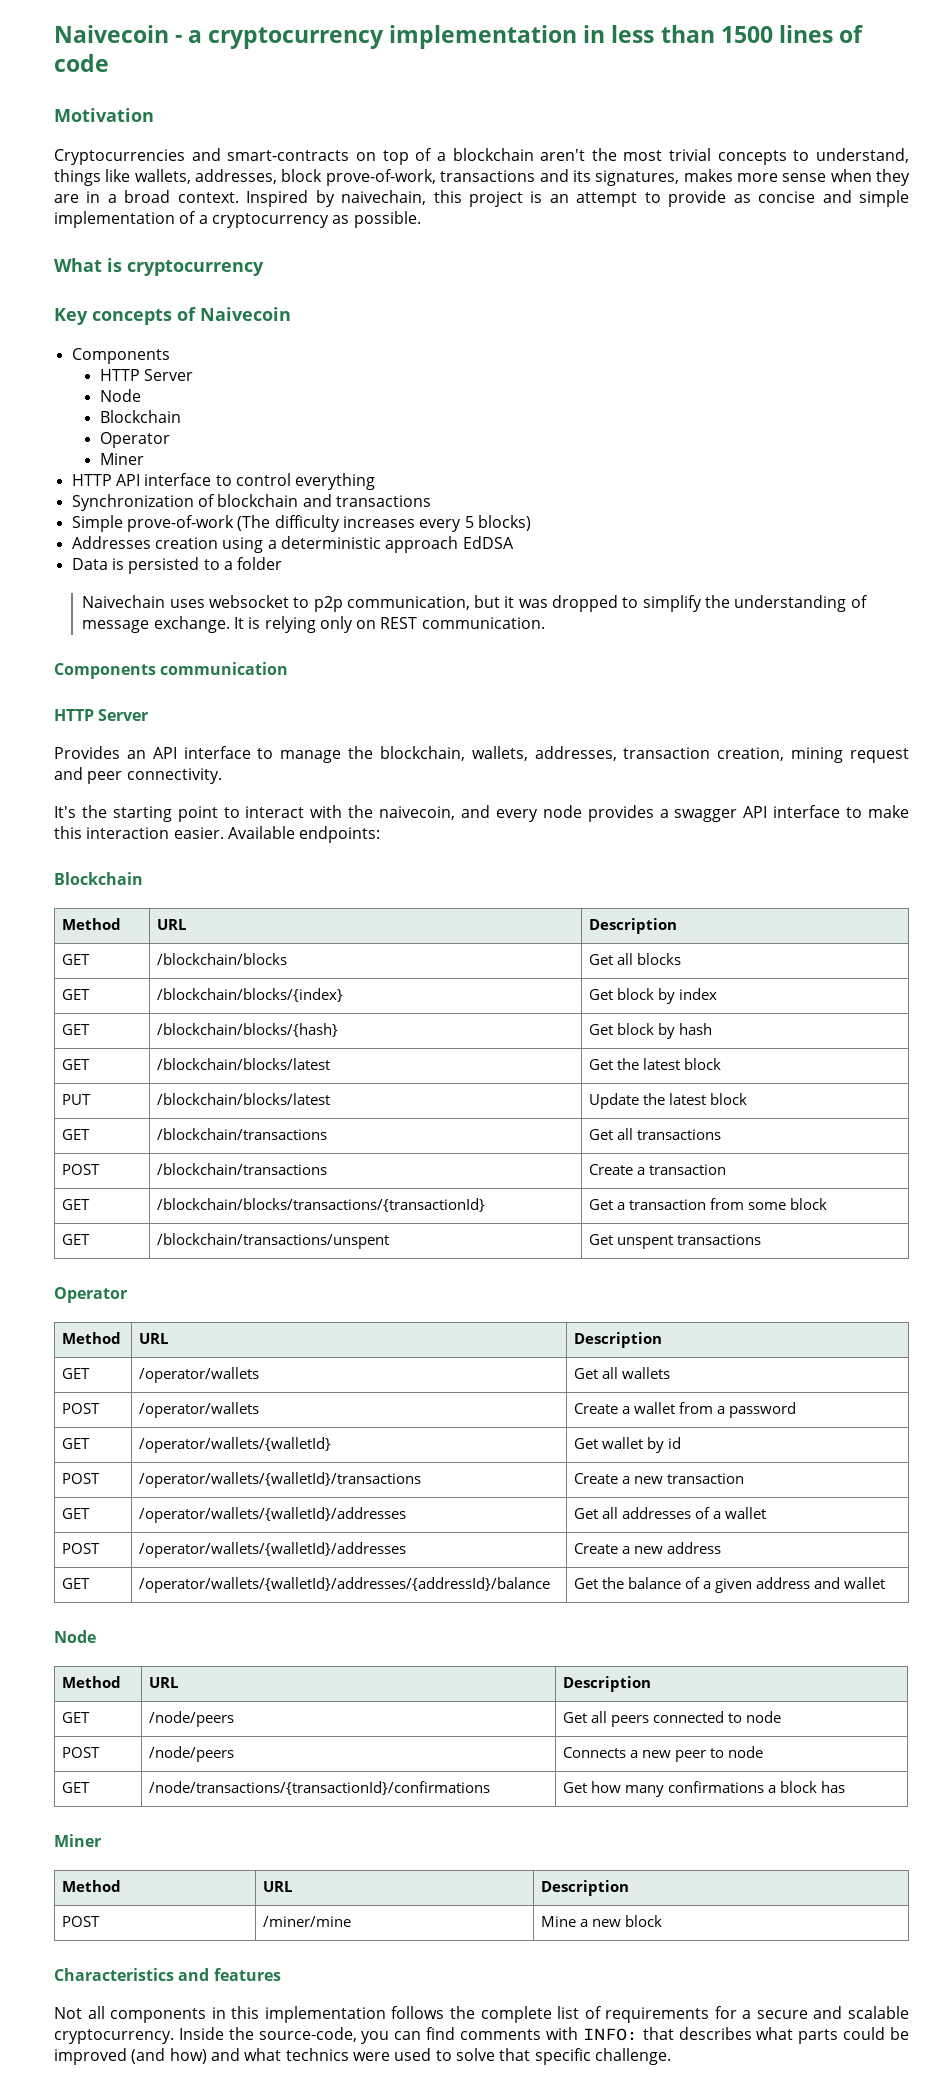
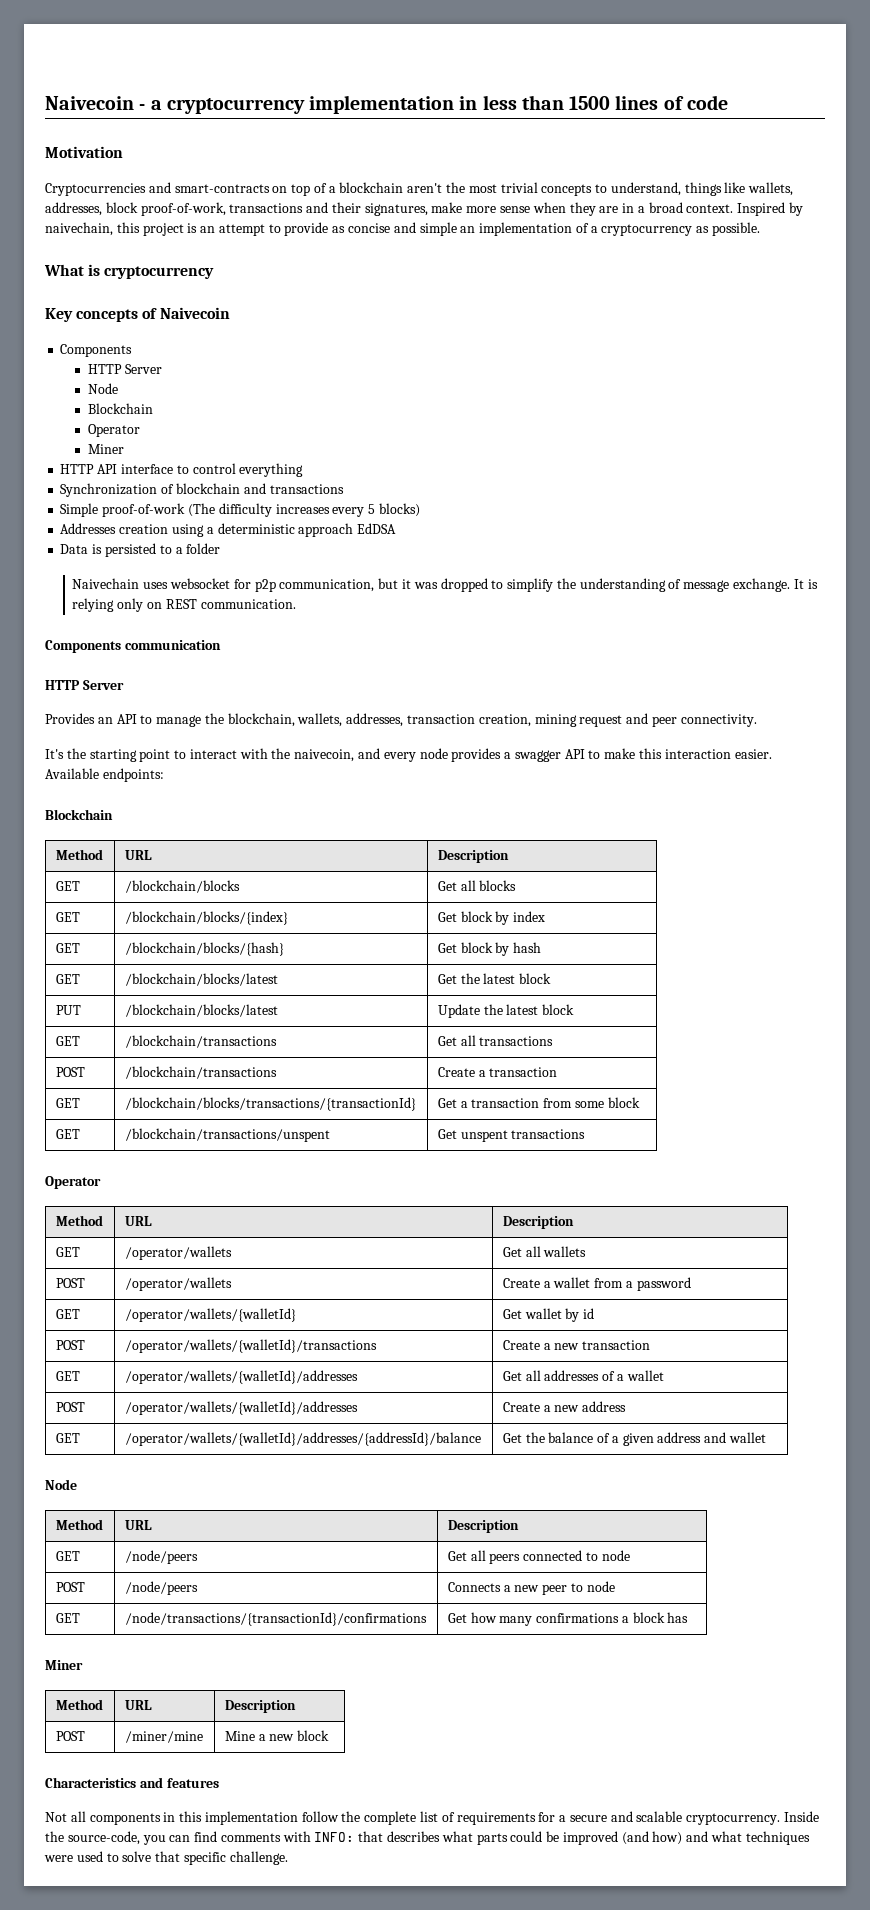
[325,169,436,186] prove-of-work, -> [140,202,226,216] proof-of-work,
[572,169,733,186] its signatures, makes -> [331,202,463,216] their signatures, make
(910, 198) none -> [460,226,476,233] an
[126,515,234,532] prove-of-work -> [102,503,186,517] proof-of-work
[293,597,310,608] to -> [233,579,251,589] for
[183,746,251,759] interface -> (137, 719) none
[773,805,841,818] interface -> (585, 754) none
[391,2006,445,2019] follows -> [301,1811,339,1822] follow
[285,2048,349,2061] technics -> [745,1831,810,1845] techniques

